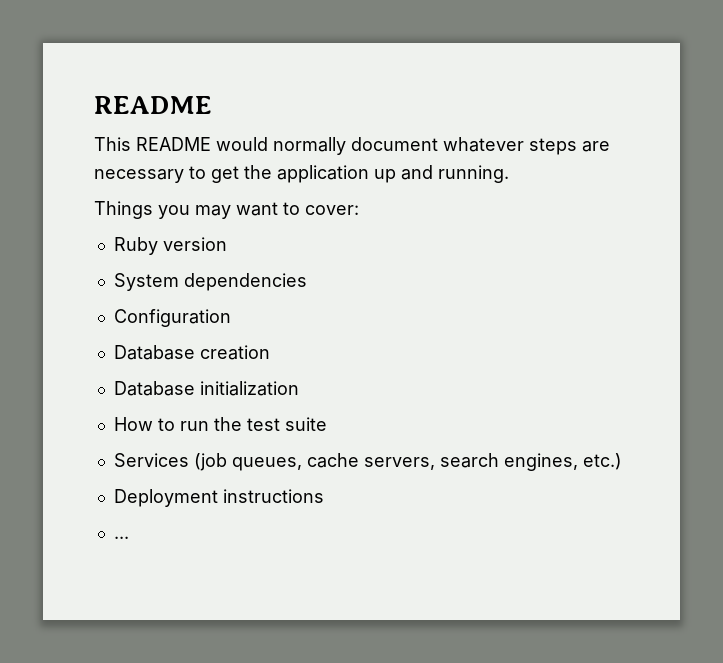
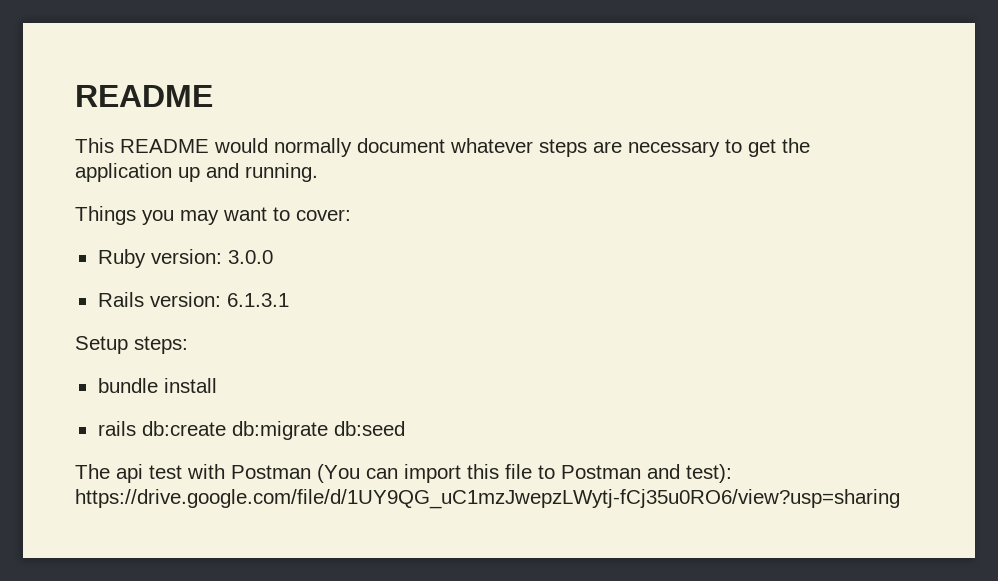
[162,237,227,251] [113,273,307,291] [113,309,231,327] [113,345,270,360] [113,381,299,396] [113,417,327,431] [113,453,622,471] [113,489,324,507] [113,536,129,539] version // System dependencies // Configuration // Database creation // Database initialization // How to run the test suite // Services (job queues, cache servers, search engines, etc.) // Deployment instructions // ... -> [150,249,273,264] [97,292,289,307] [75,336,188,354] [97,378,217,393] [97,421,405,440] [75,464,732,483] [75,489,900,509] version: 3.0.0 // Rails version: 6.1.3.1 // Setup steps: // bundle install // rails db:create db:migrate db:seed // The api test with Postman (You can import this file to Postman and test): https://drive.google.com/file/d/1UY9QG_uC1mzJwepzLWytj-fCj35u0RO6/view?usp=sharing

